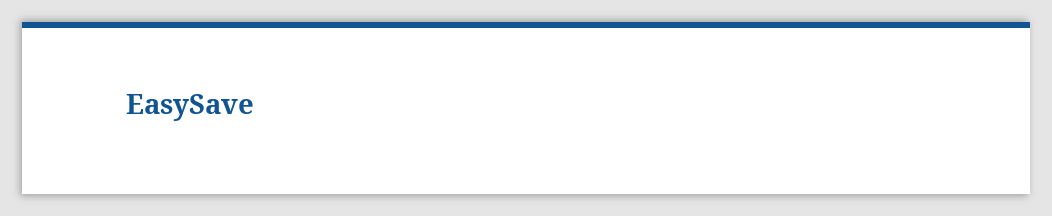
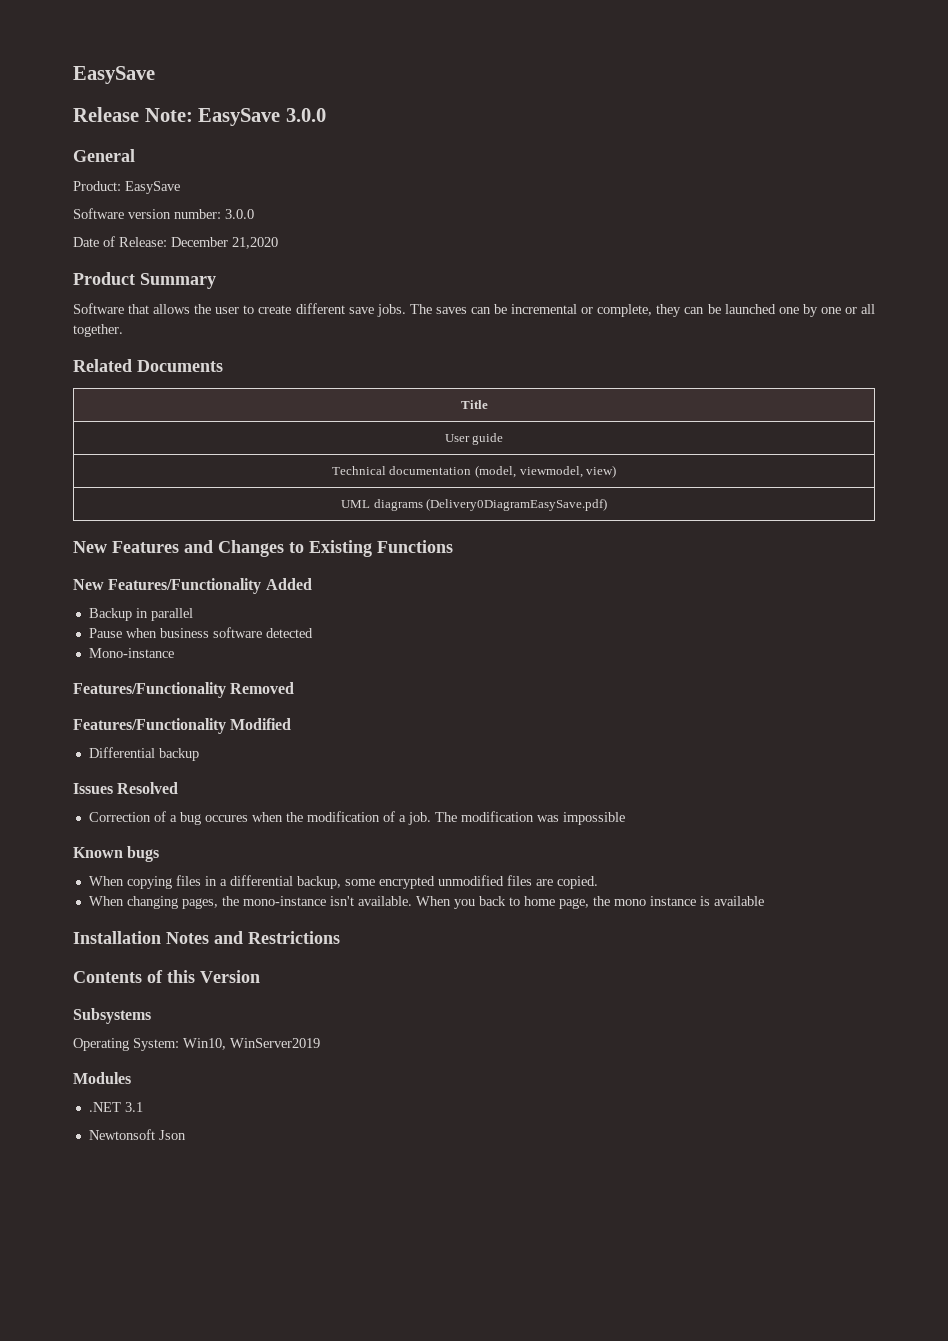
[126,94,254,121] EasySave -> [73,66,155,84] [73,107,326,126] [73,149,135,162] [73,181,180,194] [73,208,254,219] [73,236,278,249] [73,272,216,289] [73,303,876,317] [73,324,123,337] [73,359,223,372] [460,400,488,409] [444,433,504,445] [331,465,617,478] [340,498,608,511] [73,540,453,557] [73,578,312,594] [88,608,193,621] [88,627,313,638] [88,648,174,658] [73,682,295,698] [73,718,292,734] [88,747,199,761] [73,782,179,794] [88,811,625,825] [73,846,160,862] [88,875,598,889] [88,896,764,909] [73,931,340,944] [73,970,260,983] [73,1008,151,1024] [73,1038,320,1051] [73,1072,131,1084] [88,1102,143,1112] [88,1129,186,1140] EasySave // Release Note: EasySave 3.0.0 // General // Product: EasySave // Software version number: 3.0.0 // Date of Release: December 21,2020 // Product Summary // Software that allows the user to create different save jobs. The saves can be incremental or complete, they can be launched one by one or all together. // Related Documents // Title // User guide // Technical documentation (model, viewmodel, view) // UML diagrams (Delivery0DiagramEasySave.pdf) // New Features and Changes to Existing Functions // New Features/Functionality Added // Backup in parallel // Pause when business software detected // Mono-instance // Features/Functionality Removed // Features/Functionality Modified // Differential backup // Issues Resolved // Correction of a bug occures when the modification of a job. The modification was impossible // Known bugs // When copying files in a differential backup, some encrypted unmodified files are copied. // When changing pages, the mono-instance isn't available. When you back to home page, the mono instance is available // Installation Notes and Restrictions // Contents of this Version // Subsystems // Operating System: Win10, WinServer2019 // Modules // .NET 3.1 // Newtonsoft Json

